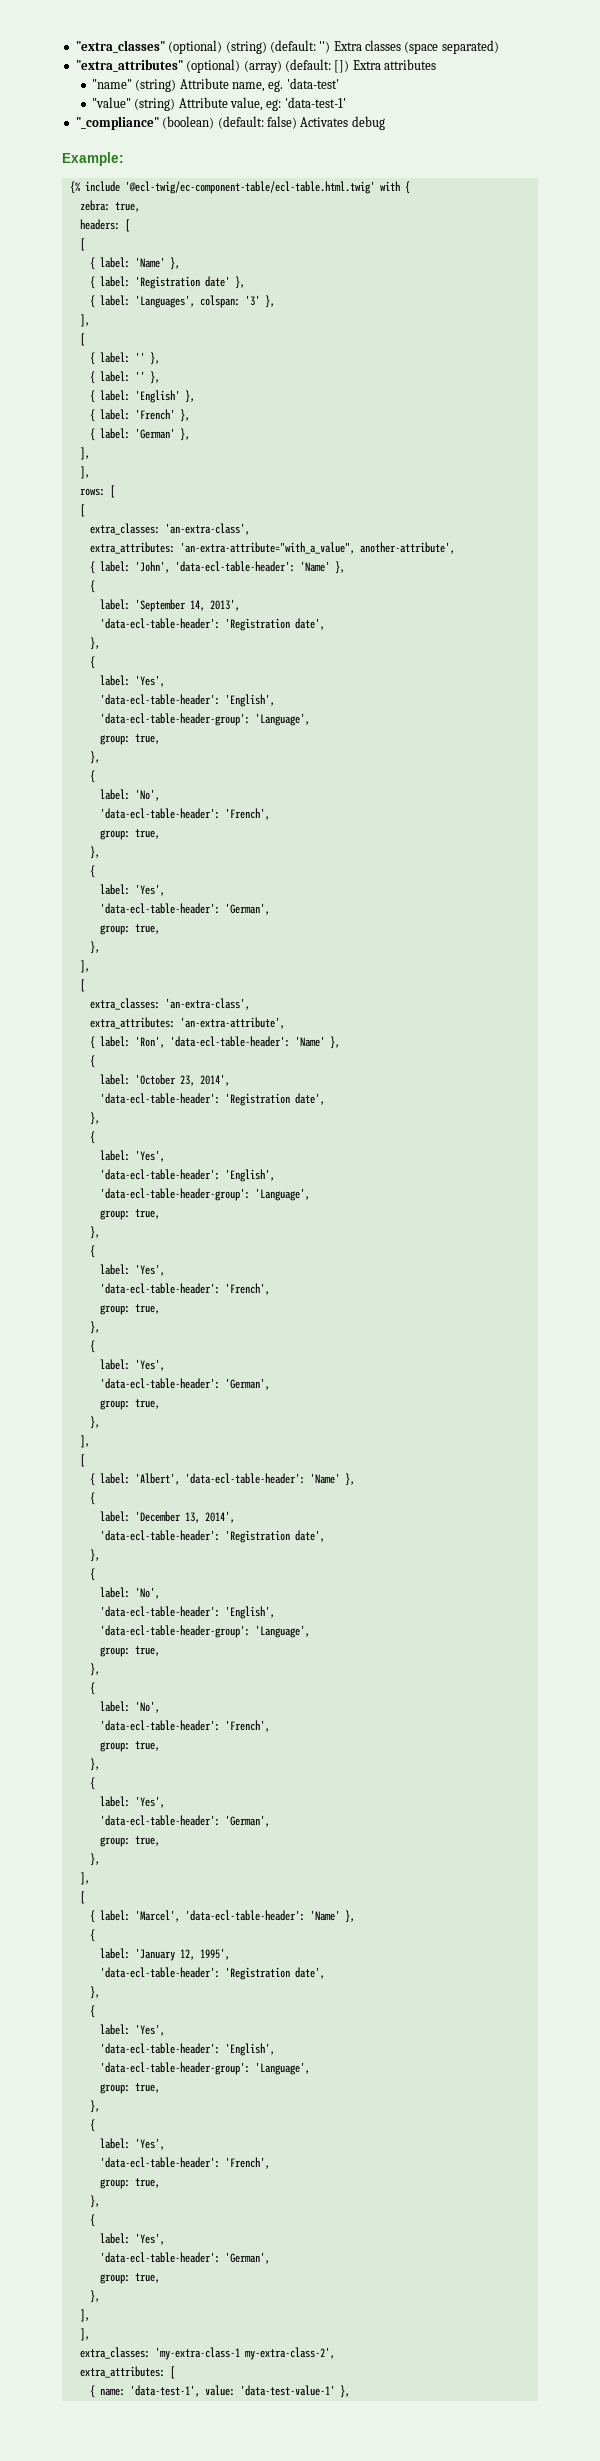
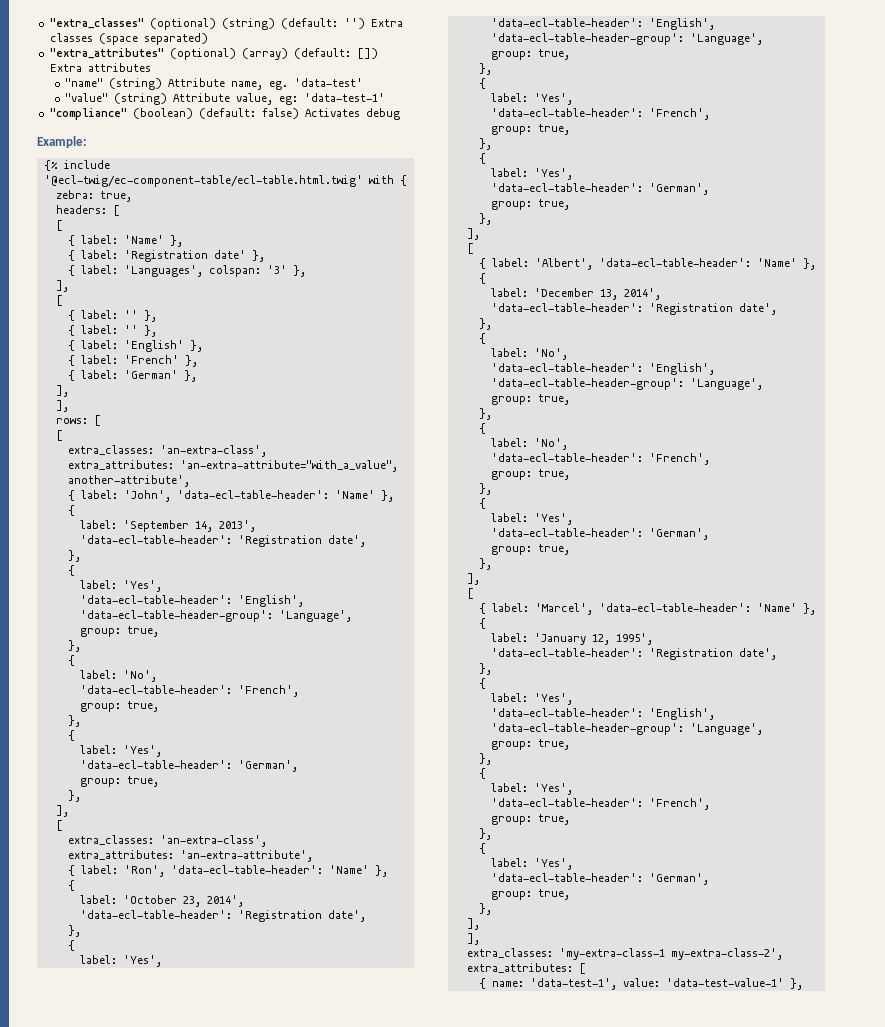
[75,116,159,130] "_compliance" -> [49,108,127,120] "compliance"

